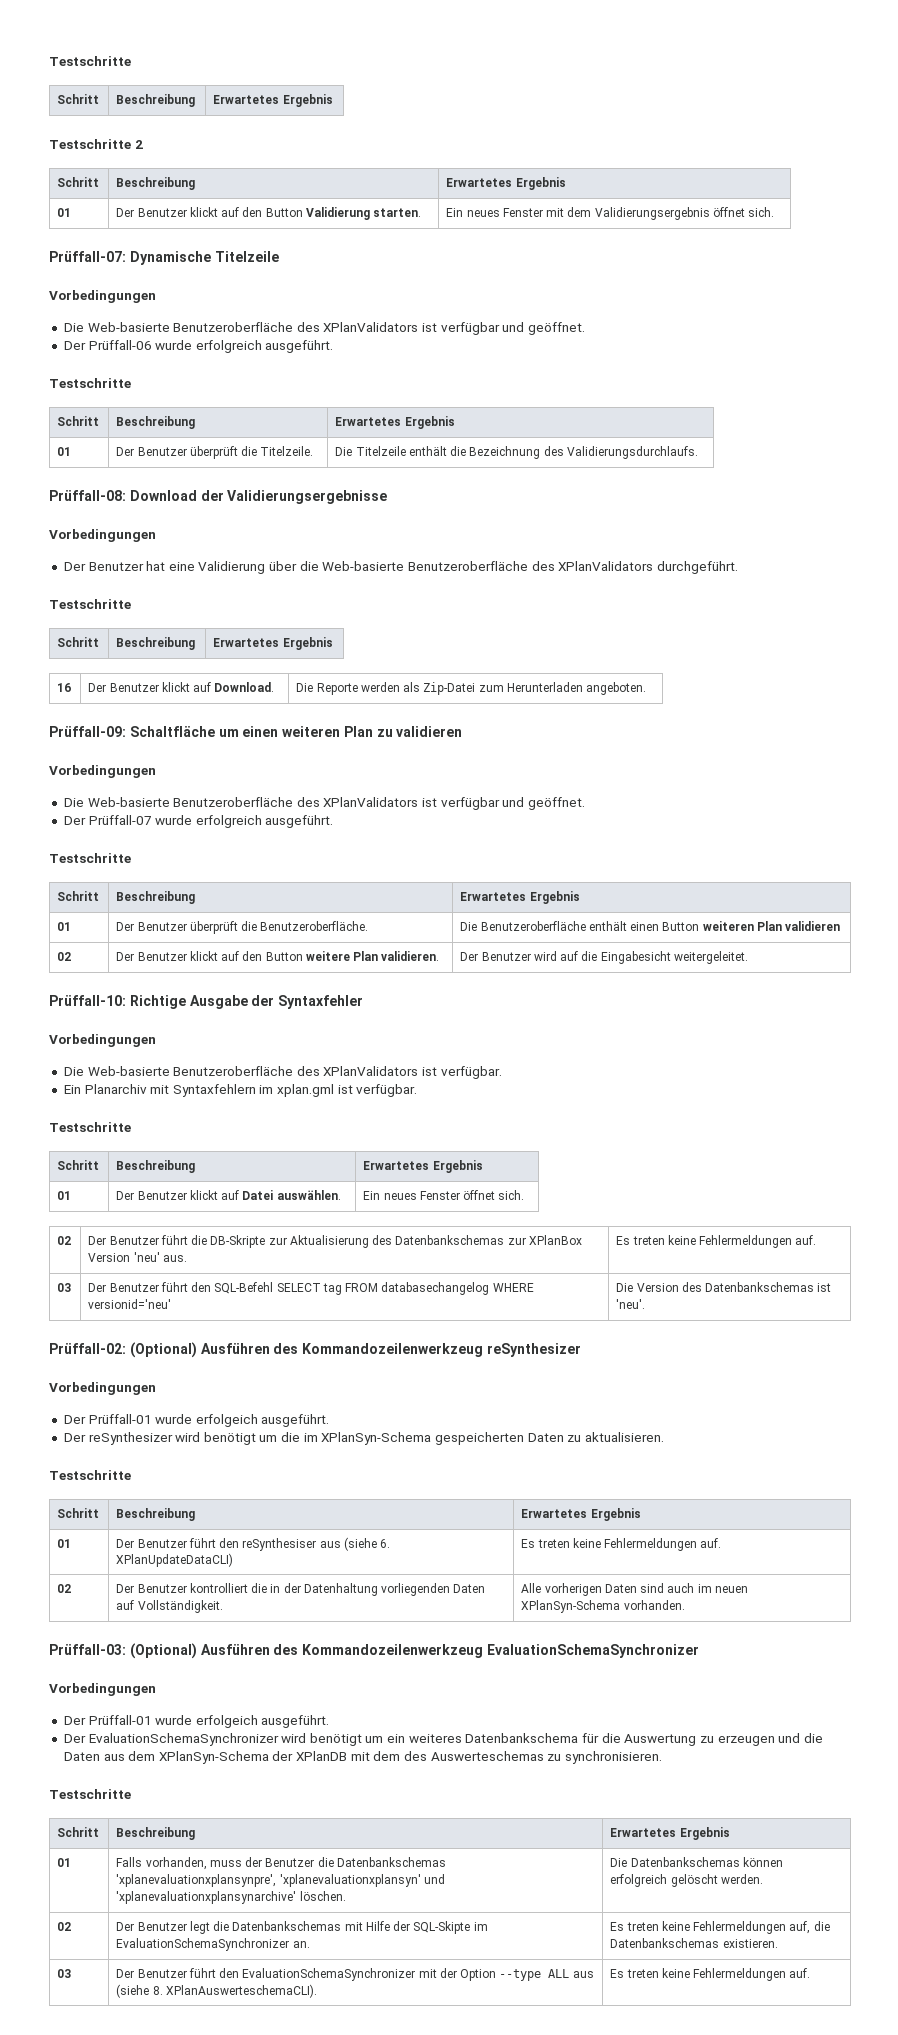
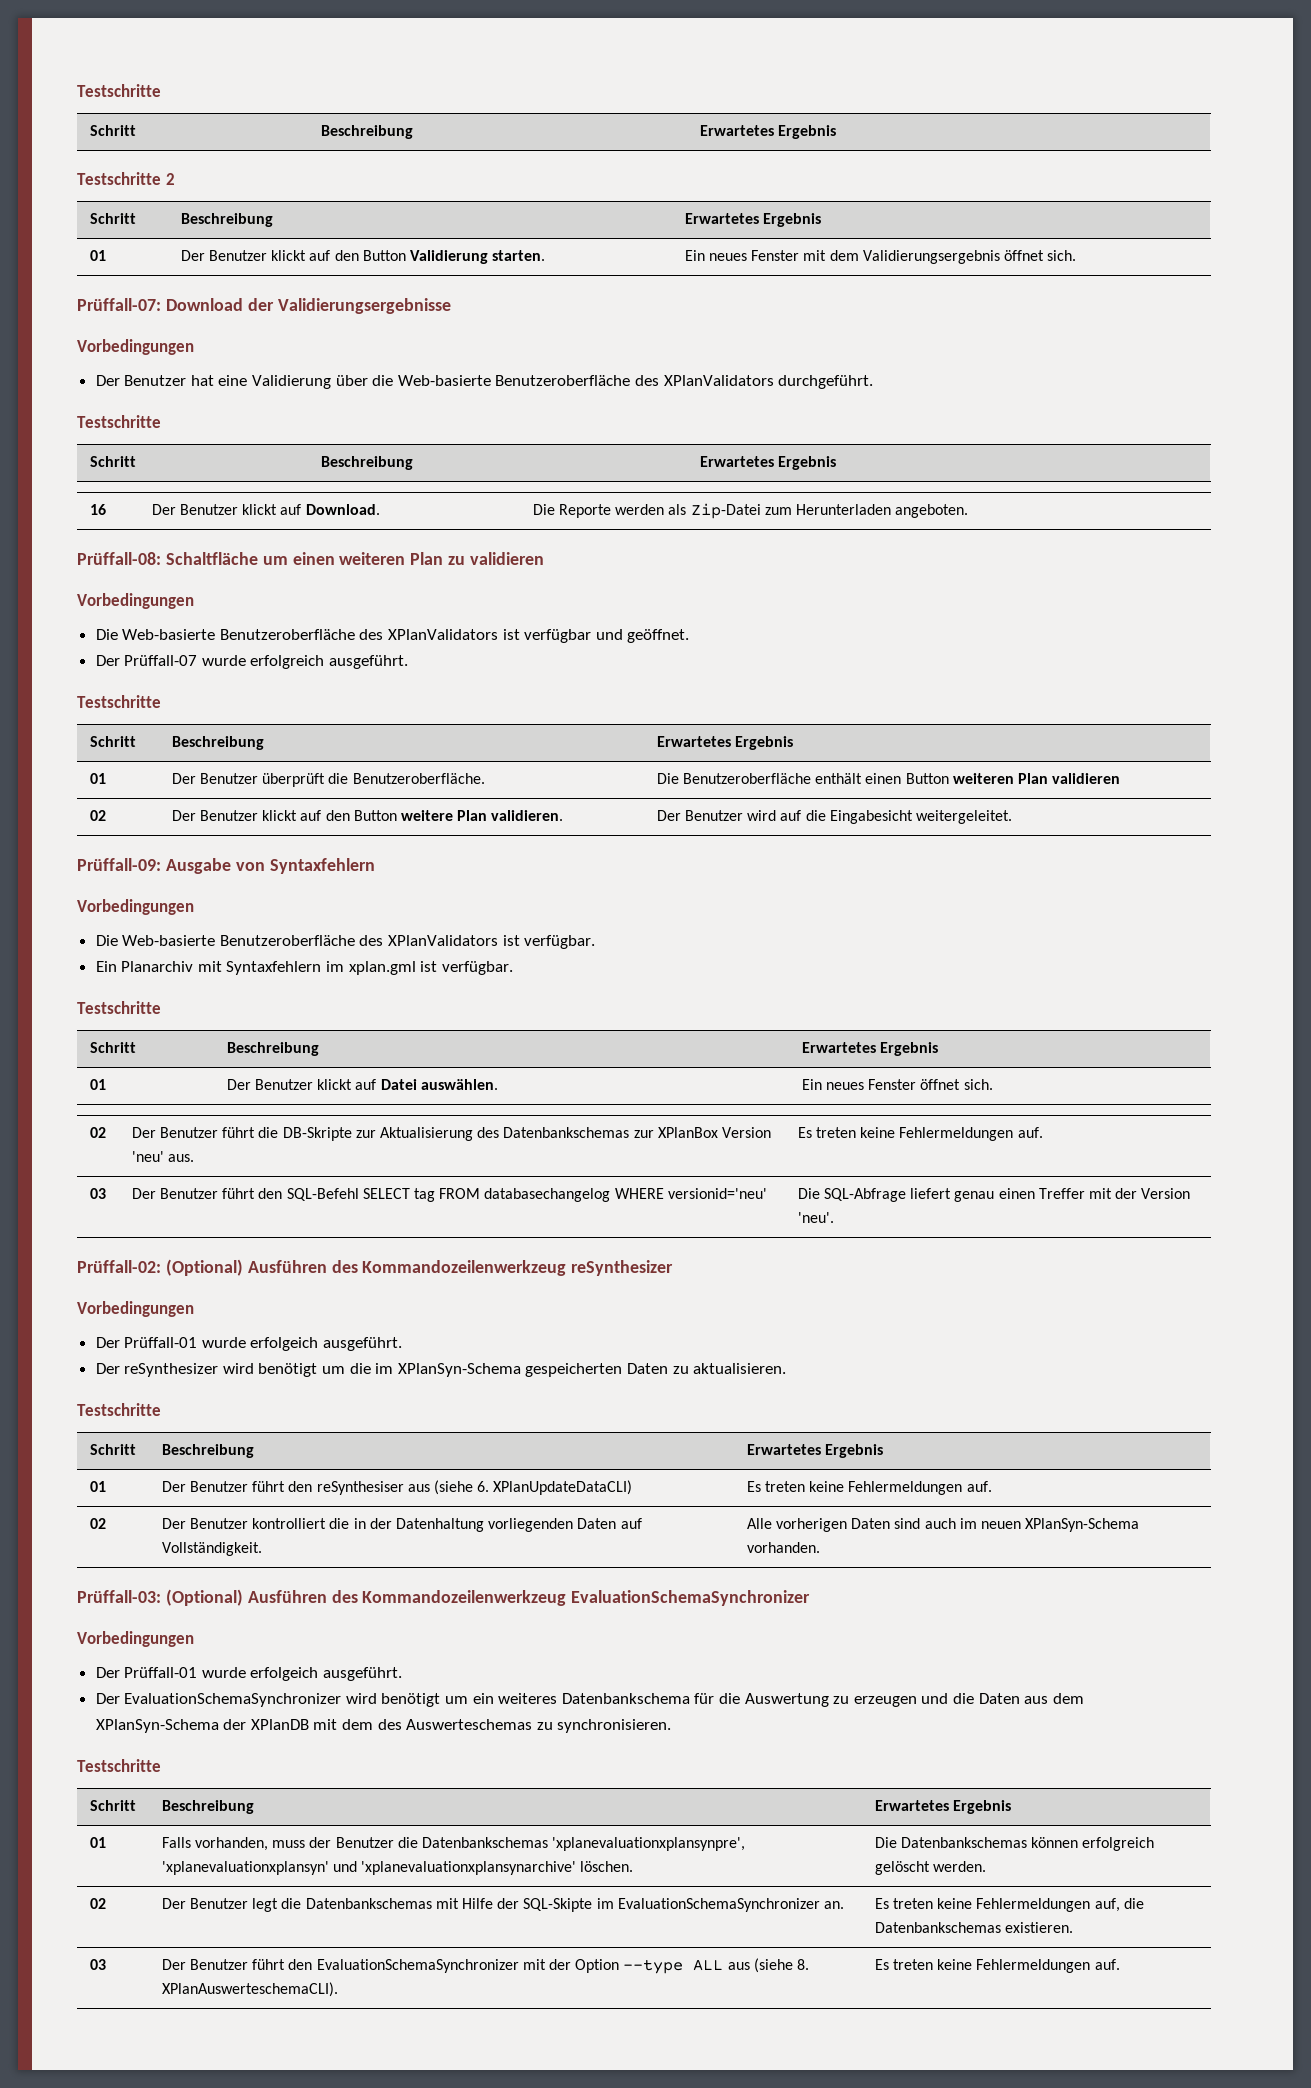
[129,251,279,265] [49,290,156,303] [63,322,586,335] [63,340,334,353] [49,378,131,388] [57,416,100,426] [116,416,196,429] [335,416,455,429] [57,447,72,456] [116,446,314,459] [335,446,698,459] [49,490,126,501] Dynamische Titelzeile // Vorbedingungen // Die Web-basierte Benutzeroberfläche des XPlanValidators ist verfügbar und geöffnet. // Der Prüffall-06 wurde erfolgreich ausgeführt. // Testschritte // Schritt | Beschreibung | Erwartetes Ergebnis // 01 | Der Benutzer überprüft die Titelzeile. | Die Titelzeile enthält die Bezeichnung des Validierungsdurchlaufs. // Prüffall-08: -> (161, 304) none
[49,726,126,737] Prüffall-09: -> [77,552,161,565] Prüffall-08:
[49,995,364,1009] Prüffall-10: Richtige Ausgabe der Syntaxfehler -> [77,858,375,874] Prüffall-09: Ausgabe von Syntaxfehlern
[636,1282,832,1292] Version des Datenbankschemas ist -> [824,1188,1191,1202] SQL-Abfrage liefert genau einen Treffer mit der Version

